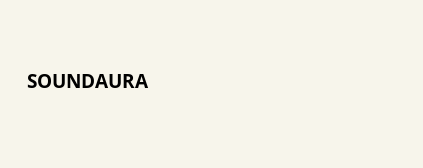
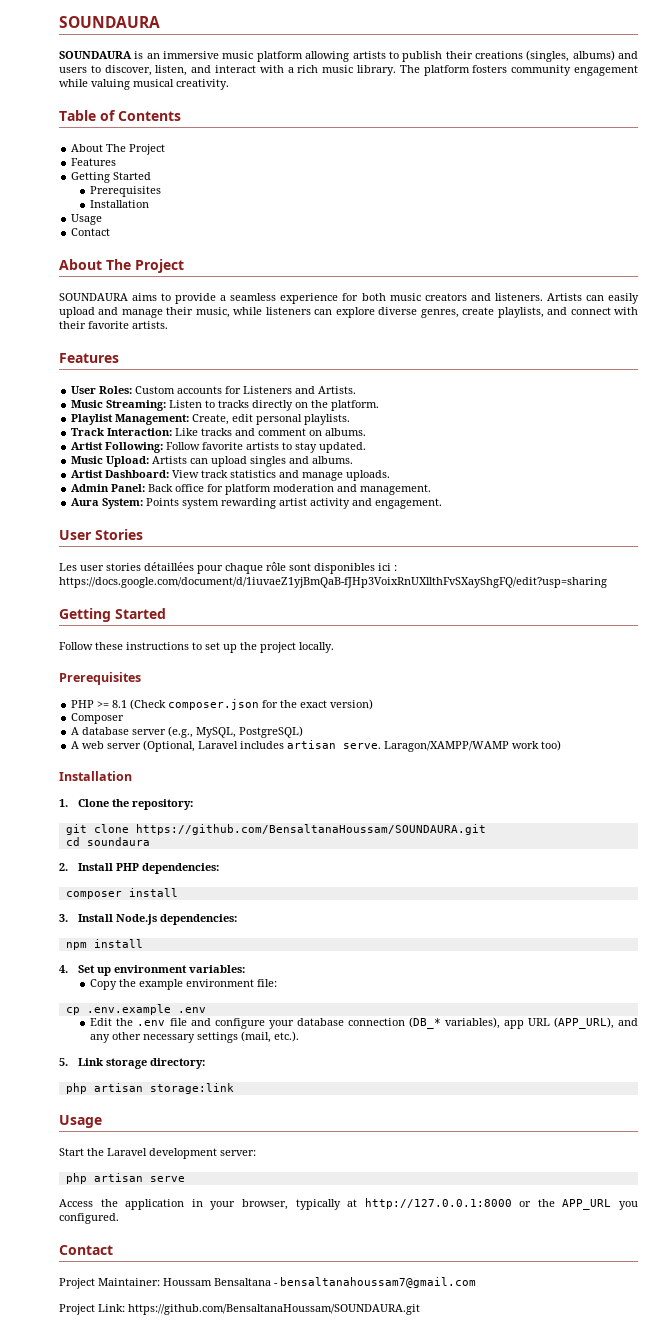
[27,74,149,88] SOUNDAURA -> [59,16,160,28] [59,50,638,62] [59,65,639,76] [59,79,229,90] [59,110,181,121] [71,144,166,155] [71,158,117,166] [71,172,152,183] [90,186,162,197] [90,200,150,208] [71,214,103,225] [71,228,111,236] [59,259,184,273] [59,293,639,304] [59,307,638,318] [59,321,168,329] [59,353,119,363] [71,386,357,394] [71,400,380,411] [71,414,351,425] [71,428,367,436] [71,442,367,453] [71,456,354,467] [71,470,391,481] [71,484,432,495] [71,498,443,509] [59,529,143,540] [59,562,397,574] [59,577,607,588] [59,608,166,622] [59,642,334,653] [59,672,141,685] [71,699,374,710] [71,713,125,724] [71,726,304,738] [71,740,562,752] [59,771,132,781] [59,799,194,810] [65,824,486,835] [65,837,150,846] [59,863,220,874] [65,888,178,899] [59,914,238,925] [65,939,143,950] [59,965,246,976] [90,979,278,990] [65,1004,206,1015] [90,1017,639,1029] [90,1031,300,1043] [59,1058,206,1069] [65,1083,234,1094] [59,1115,102,1128] [59,1148,256,1159] [65,1173,185,1184] [59,1198,638,1210] [59,1213,119,1224] [59,1245,113,1255] [59,1277,476,1289] [59,1304,420,1315] SOUNDAURA // SOUNDAURA is an immersive music platform allowing artists to publish their creations (singles, albums) and users to discover, listen, and interact with a rich music library. The platform fosters community engagement while valuing musical creativity. // Table of Contents // About The Project // Features // Getting Started // Prerequisites // Installation // Usage // Contact // About The Project // SOUNDAURA aims to provide a seamless experience for both music creators and listeners. Artists can easily upload and manage their music, while listeners can explore diverse genres, create playlists, and connect with their favorite artists. // Features // User Roles: Custom accounts for Listeners and Artists. // Music Streaming: Listen to tracks directly on the platform. // Playlist Management: Create, edit personal playlists. // Track Interaction: Like tracks and comment on albums. // Artist Following: Follow favorite artists to stay updated. // Music Upload: Artists can upload singles and albums. // Artist Dashboard: View track statistics and manage uploads. // Admin Panel: Back office for platform moderation and management. // Aura System: Points system rewarding artist activity and engagement. // User Stories // Les user stories détaillées pour chaque rôle sont disponibles ici : https://docs.google.com/document/d/1iuvaeZ1yjBmQaB-fJHp3VoixRnUXllthFvSXayShgFQ/edit?usp=sharing // Getting Started // Follow these instructions to set up the project locally. // Prerequisites // PHP >= 8.1 (Check composer.json for the exact version) // Composer // A database server (e.g., MySQL, PostgreSQL) // A web server (Optional, Laravel includes artisan serve. Laragon/XAMPP/WAMP work too) // Installation // 1. Clone the repository: // git clone https://github.com/BensaltanaHoussam/SOUNDAURA.git // cd soundaura // 2. Install PHP dependencies: // composer install // 3. Install Node.js dependencies: // npm install // 4. Set up environment variables: // Copy the example environment file: // cp .env.example .env // Edit the .env file and configure your database connection (DB_* variables), app URL (APP_URL), and any other necessary settings (mail, etc.). // 5. Link storage directory: // php artisan storage:link // Usage // Start the Laravel development server: // php artisan serve // Access the application in your browser, typically at http://127.0.0.1:8000 or the APP_URL you configured. // Contact // Project Maintainer: Houssam Bensaltana - bensaltanahoussam7@gmail.com // Project Link: https://github.com/BensaltanaHoussam/SOUNDAURA.git

